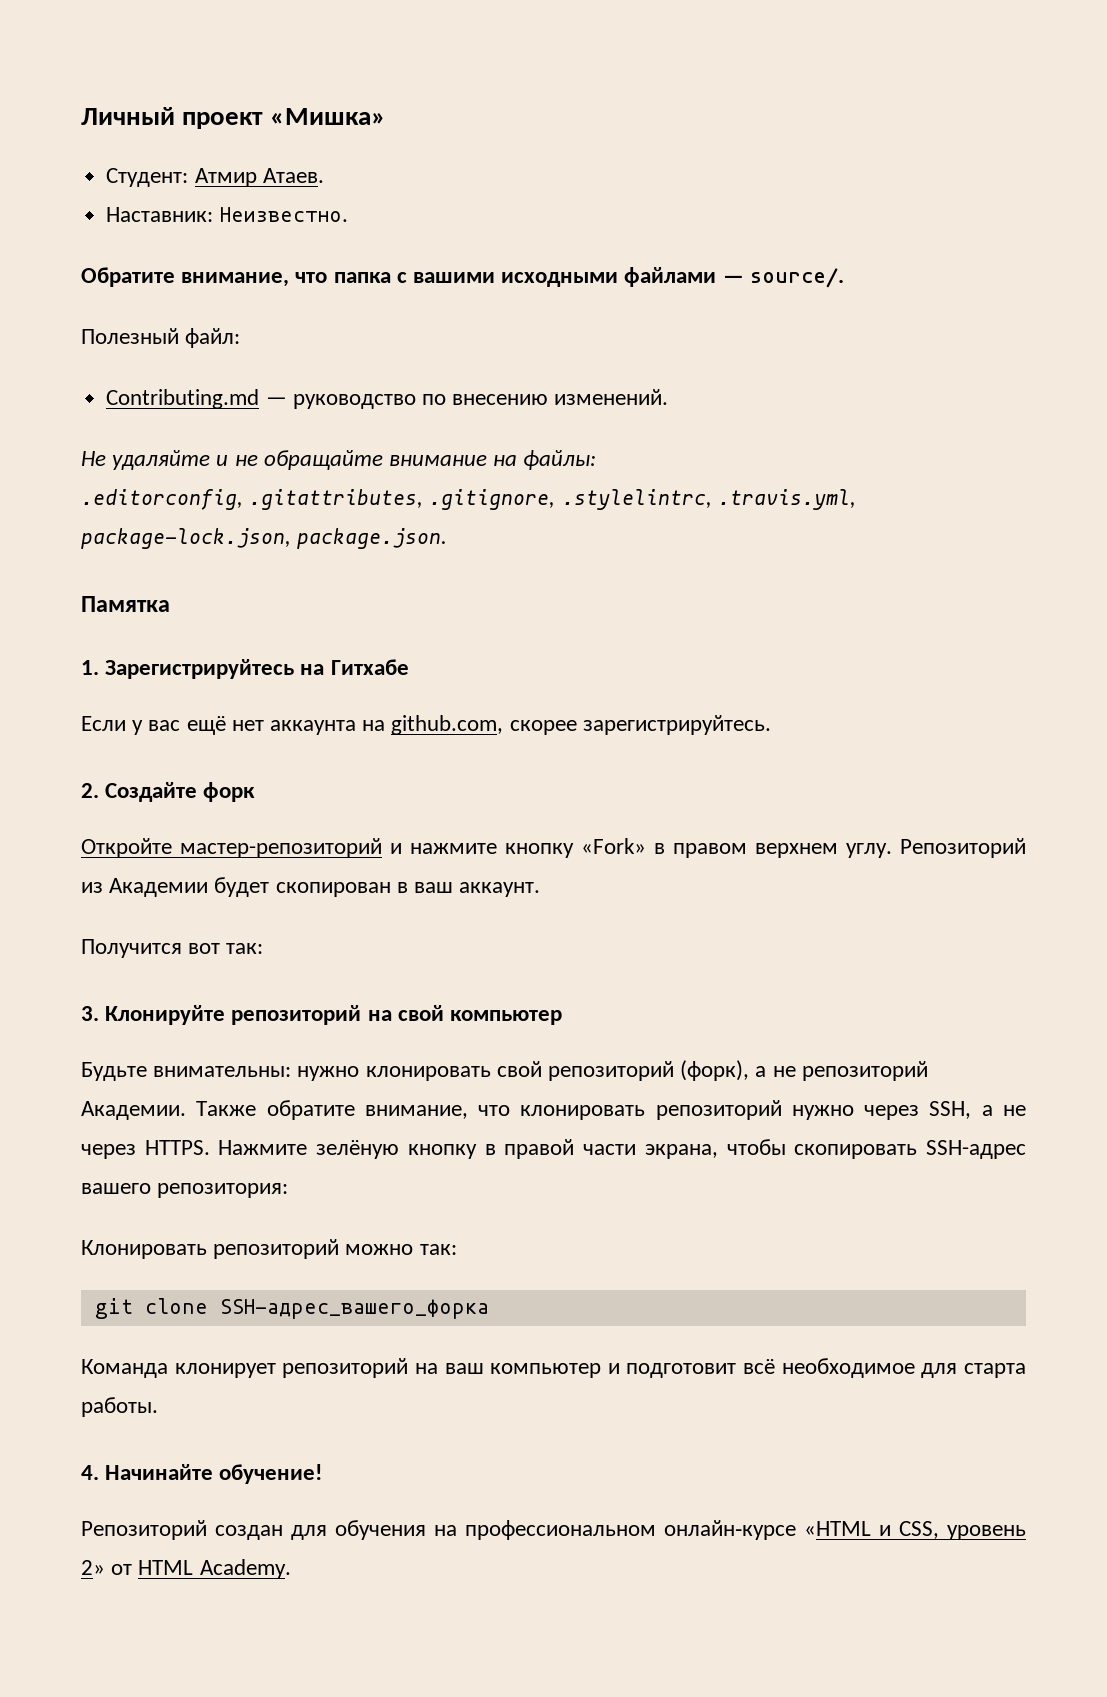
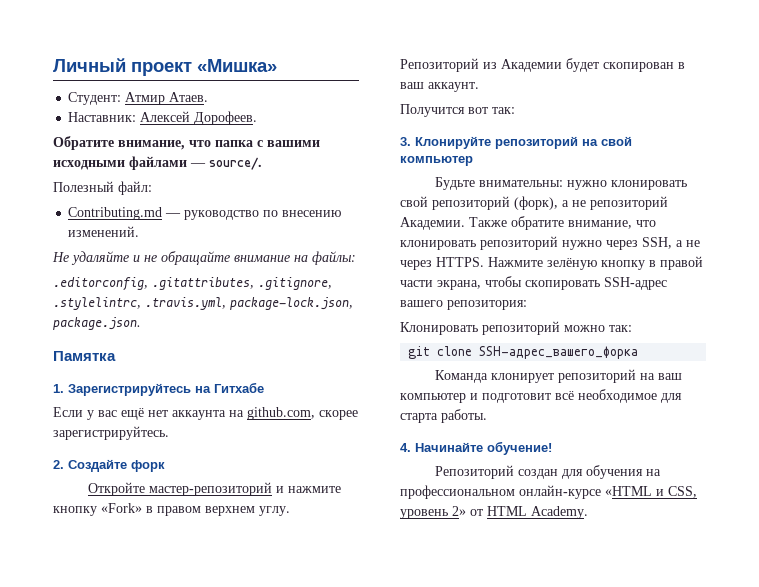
[219,207,348,222] Неизвестно. -> [140,111,258,125] Алексей Дорофеев.

